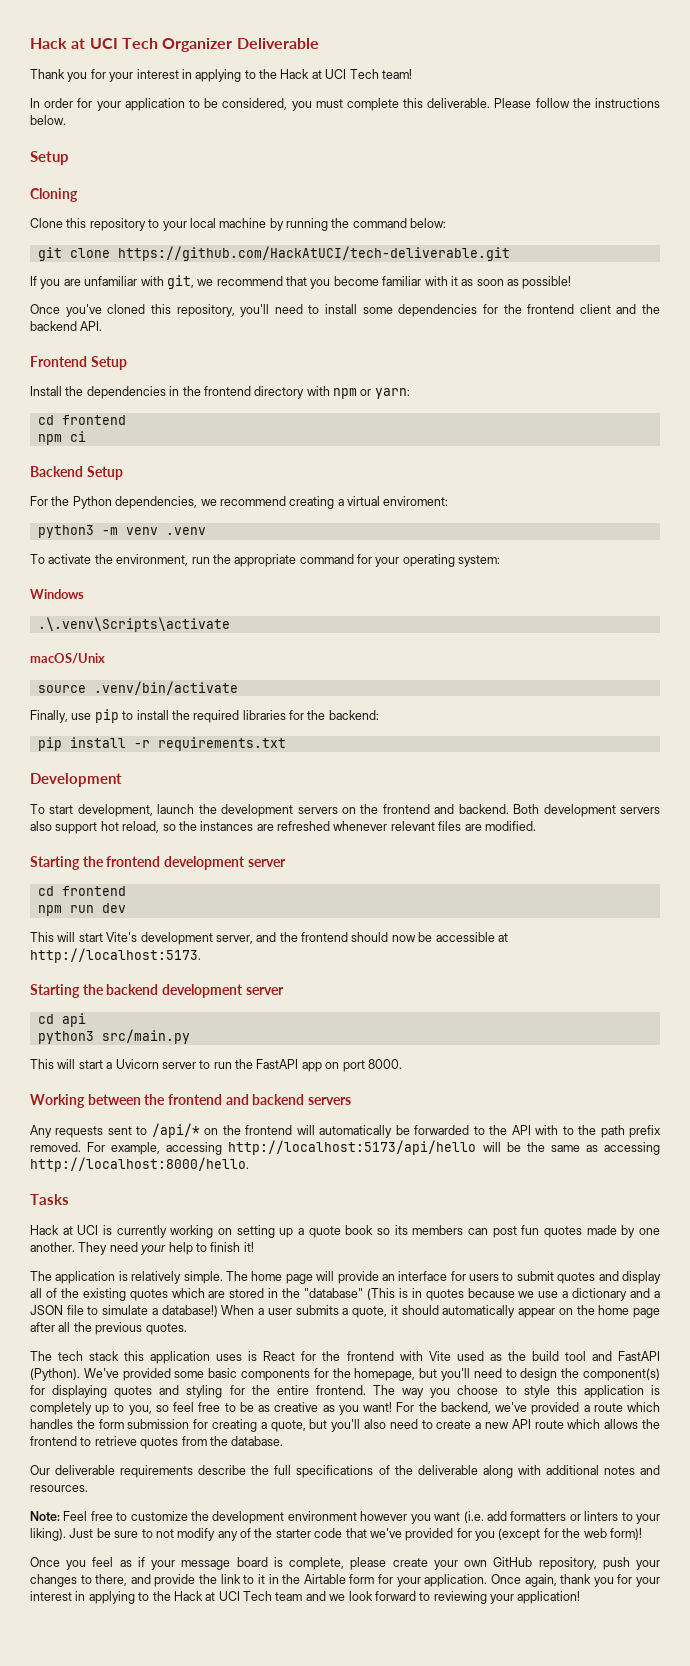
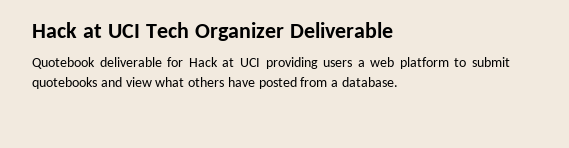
[30,69,412,82] [30,98,660,111] [30,115,66,125] [30,151,69,165] [30,188,78,202] [30,218,447,231] [37,246,510,261] [30,275,572,289] [30,304,660,317] [30,321,103,331] [30,356,127,370] [30,386,410,399] [37,415,126,425] [37,431,86,445] [30,466,123,480] [30,496,449,509] [37,525,206,538] [30,554,501,567] [30,589,84,599] [37,617,230,632] [30,653,105,664] [37,681,238,695] [30,709,379,723] [37,737,286,751] [30,773,122,787] [30,804,661,817] [30,821,536,834] [30,856,286,870] [37,886,126,896] [37,903,126,916] [30,932,508,945] [30,948,201,963] [30,984,284,998] [37,1013,86,1027] [37,1029,190,1044] [30,1059,402,1072] [30,1094,351,1108] [30,1123,662,1138] [30,1140,661,1155] [30,1157,249,1172] [30,1194,69,1205] [30,1225,660,1238] [30,1242,254,1255] [30,1271,662,1284] [30,1288,661,1301] [30,1305,660,1318] [30,1322,187,1335] [30,1351,660,1364] [30,1368,660,1381] [30,1385,661,1398] [30,1402,660,1415] [30,1419,660,1432] [30,1436,284,1449] [30,1465,660,1478] [30,1485,88,1492] [30,1511,660,1524] [30,1528,642,1541] [30,1557,661,1570] [30,1574,660,1587] [30,1591,581,1604] Thank you for your interest in applying to the Hack at UCI Tech team! // In order for your application to be considered, you must complete this deliverable. Please follow the instructions below. // Setup // Cloning // Clone this repository to your local machine by running the command below: // git clone https://github.com/HackAtUCI/tech-deliverable.git // If you are unfamiliar with git, we recommend that you become familiar with it as soon as possible! // Once you've cloned this repository, you'll need to install some dependencies for the frontend client and the backend API. // Frontend Setup // Install the dependencies in the frontend directory with npm or yarn: // cd frontend // npm ci // Backend Setup // For the Python dependencies, we recommend creating a virtual enviroment: // python3 -m venv .venv // To activate the environment, run the appropriate command for your operating system: // Windows // .\.venv\Scripts\activate // macOS/Unix // source .venv/bin/activate // Finally, use pip to install the required libraries for the backend: // pip install -r requirements.txt // Development // To start development, launch the development servers on the frontend and backend. Both development servers also support hot reload, so the instances are refreshed whenever relevant files are modified. // Starting the frontend development server // cd frontend // npm run dev // This will start Vite's development server, and the frontend should now be accessible at http://localhost:5173. // Starting the backend development server // cd api // python3 src/main.py // This will start a Uvicorn server to run the FastAPI app on port 8000. // Working between the frontend and backend servers // Any requests sent to /api/* on the frontend will automatically be forwarded to the API with to the path prefix removed. For example, accessing http://localhost:5173/api/hello will be the same as accessing http://localhost:8000/hello. // Tasks // Hack at UCI is currently working on setting up a quote book so its members can post fun quotes made by one another. They need your help to finish it! // The application is relatively simple. The home page will provide an interface for users to submit quotes and display all of the existing quotes which are stored in the "database" (This is in quotes because we use a dictionary and a JSON file to simulate a database!) When a user submits a quote, it should automatically appear on the home page after all the previous quotes. // The tech stack this application uses is React for the frontend with Vite used as the build tool and FastAPI (Python). We've provided some basic components for the homepage, but you'll need to design the component(s) for displaying quotes and styling for the entire frontend. The way you choose to style this application is completely up to you, so feel free to be as creative as you want! For the backend, we've provided a route which handles the form submission for creating a quote, but you'll also need to create a new API route which allows the frontend to retrieve quotes from the database. // Our deliverable requirements describe the full specifications of the deliverable along with additional notes and resources. // Note: Feel free to customize the development environment however you want (i.e. add formatters or linters to your liking). Just be sure to not modify any of the starter code that we've provided for you (except for the web form)! // Once you feel as if your message board is complete, please create your own GitHub repository, push your changes to there, and provide the link to it in the Airtable form for your application. Once again, thank you for your interest in applying to the Hack at UCI Tech team and we look forward to reviewing your application! -> [32,57,510,69] [32,77,399,89] Quotebook deliverable for Hack at UCI providing users a web platform to submit quotebooks and view what others have posted from a database.

